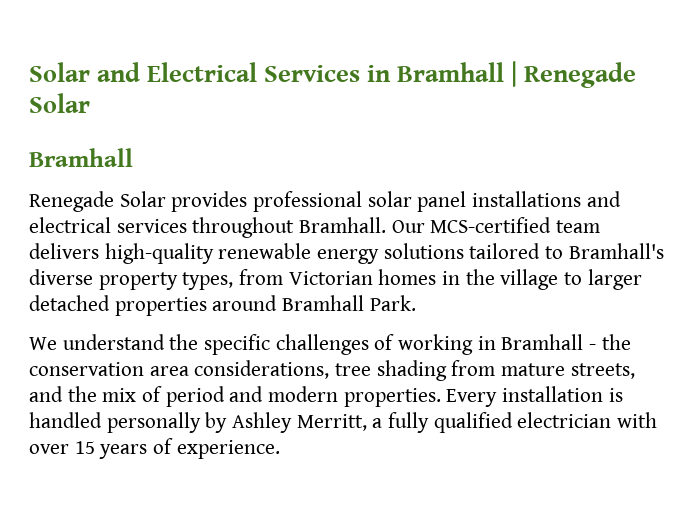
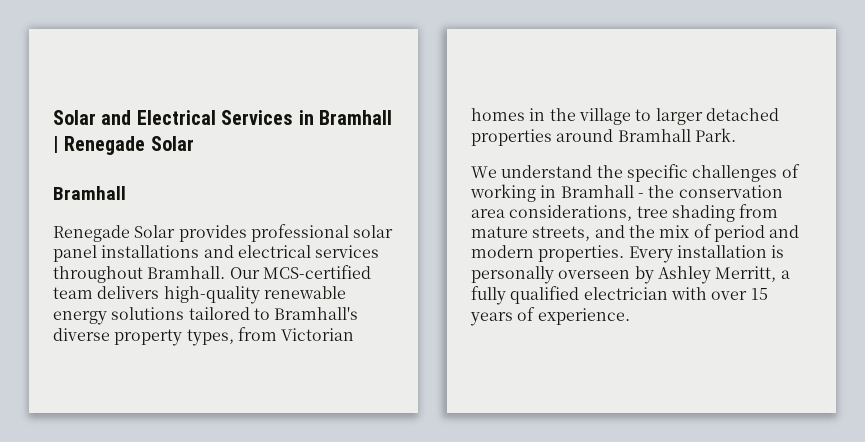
[29,412,201,433] handled personally -> [471,266,631,284] personally overseen

